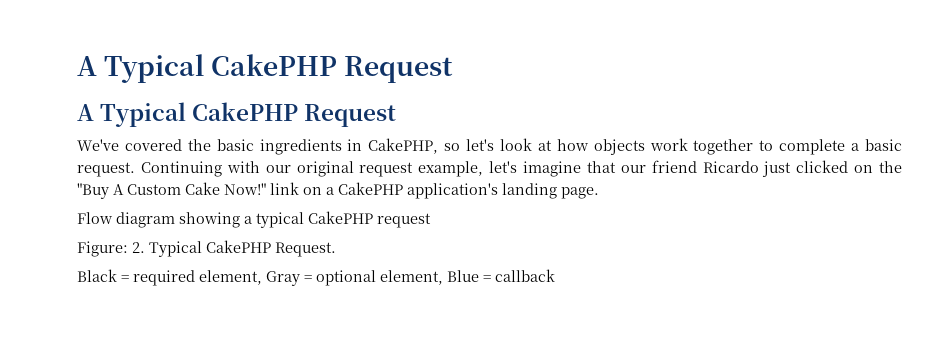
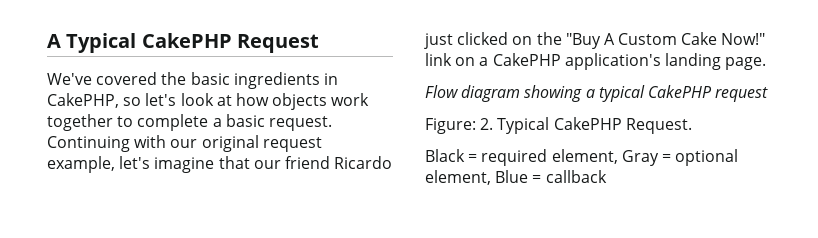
[77,54,454,83] [77,102,397,127] A Typical CakePHP Request // A Typical CakePHP Request -> [47,33,319,53] A Typical CakePHP Request

